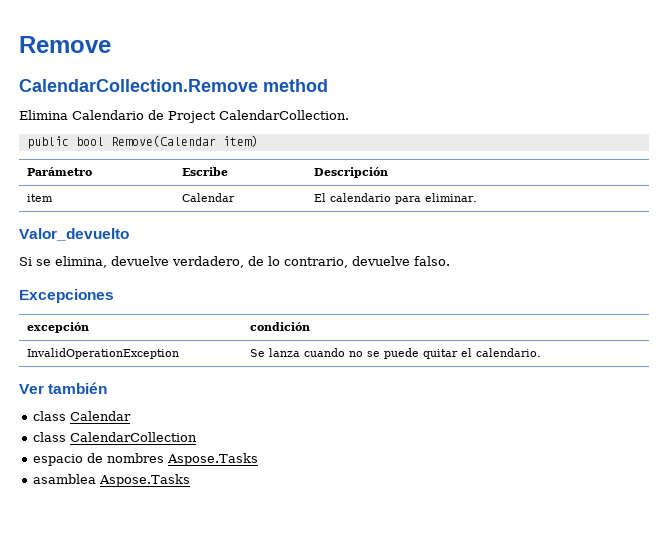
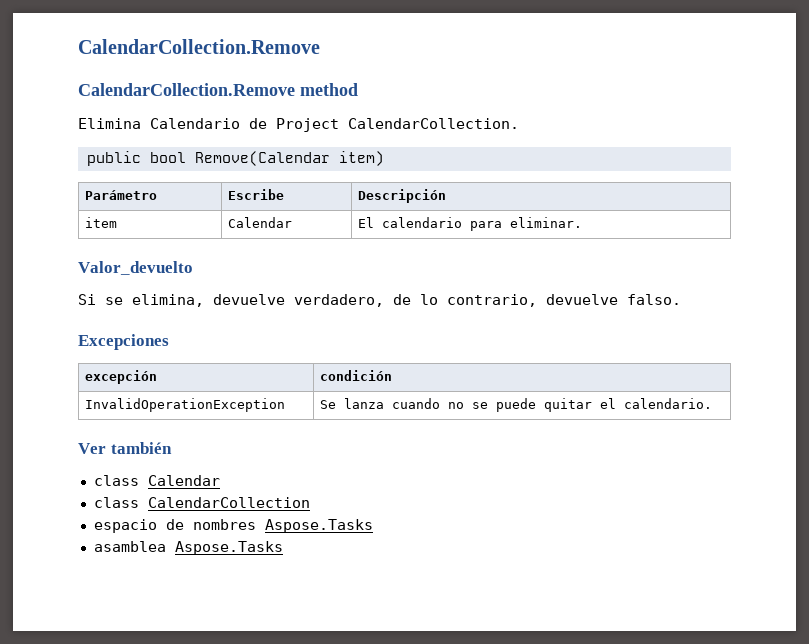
[19,36,111,53] Remove -> [78,39,320,54] CalendarCollection.Remove

